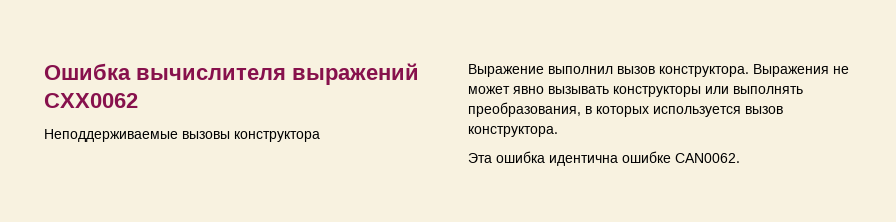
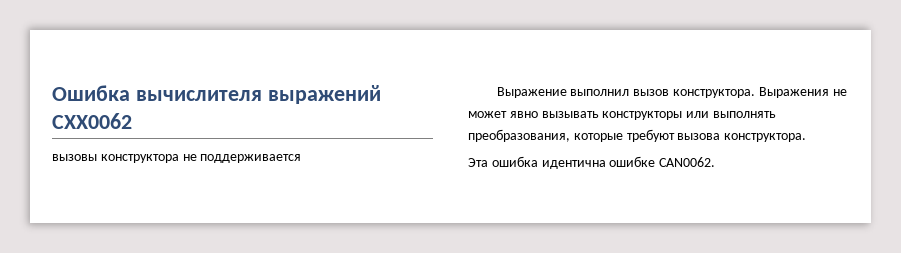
[44,129,178,142] Неподдерживаемые -> (132, 121) none
(320, 136) none -> [182,154,302,163] не поддерживается
[585,106,783,117] в которых используется вызов -> [573,129,721,142] которые требуют вызова

